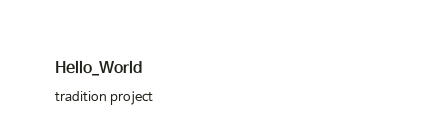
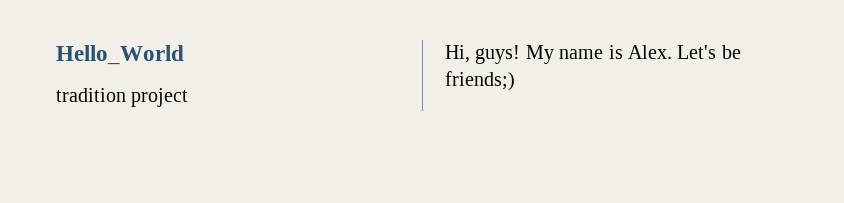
(154, 98) none -> [445,45,741,64] [445,71,515,91] // Hi, guys! My name is Alex. Let's be friends;)

